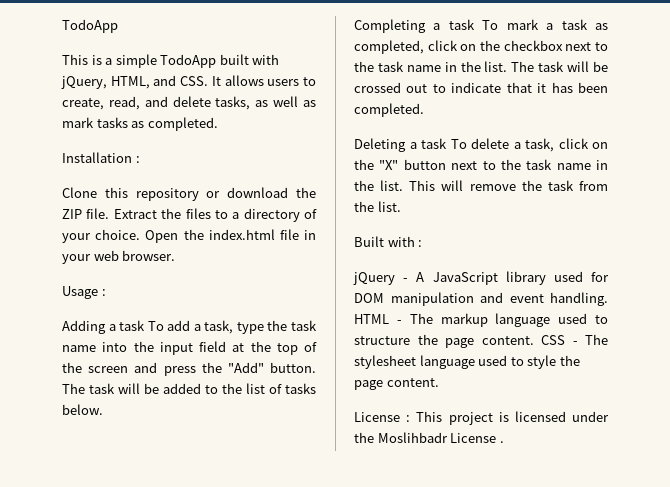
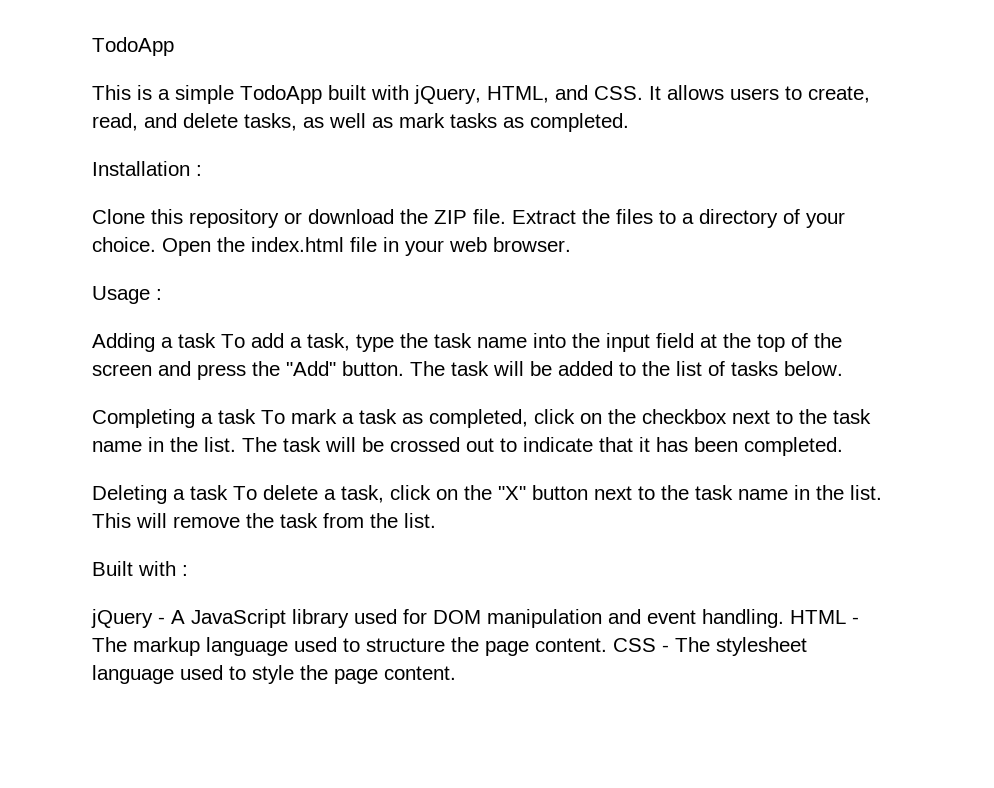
[354,411,609,425] [354,432,504,443] // License : This project is licensed under the Moslihbadr License . -> (456, 673) none

